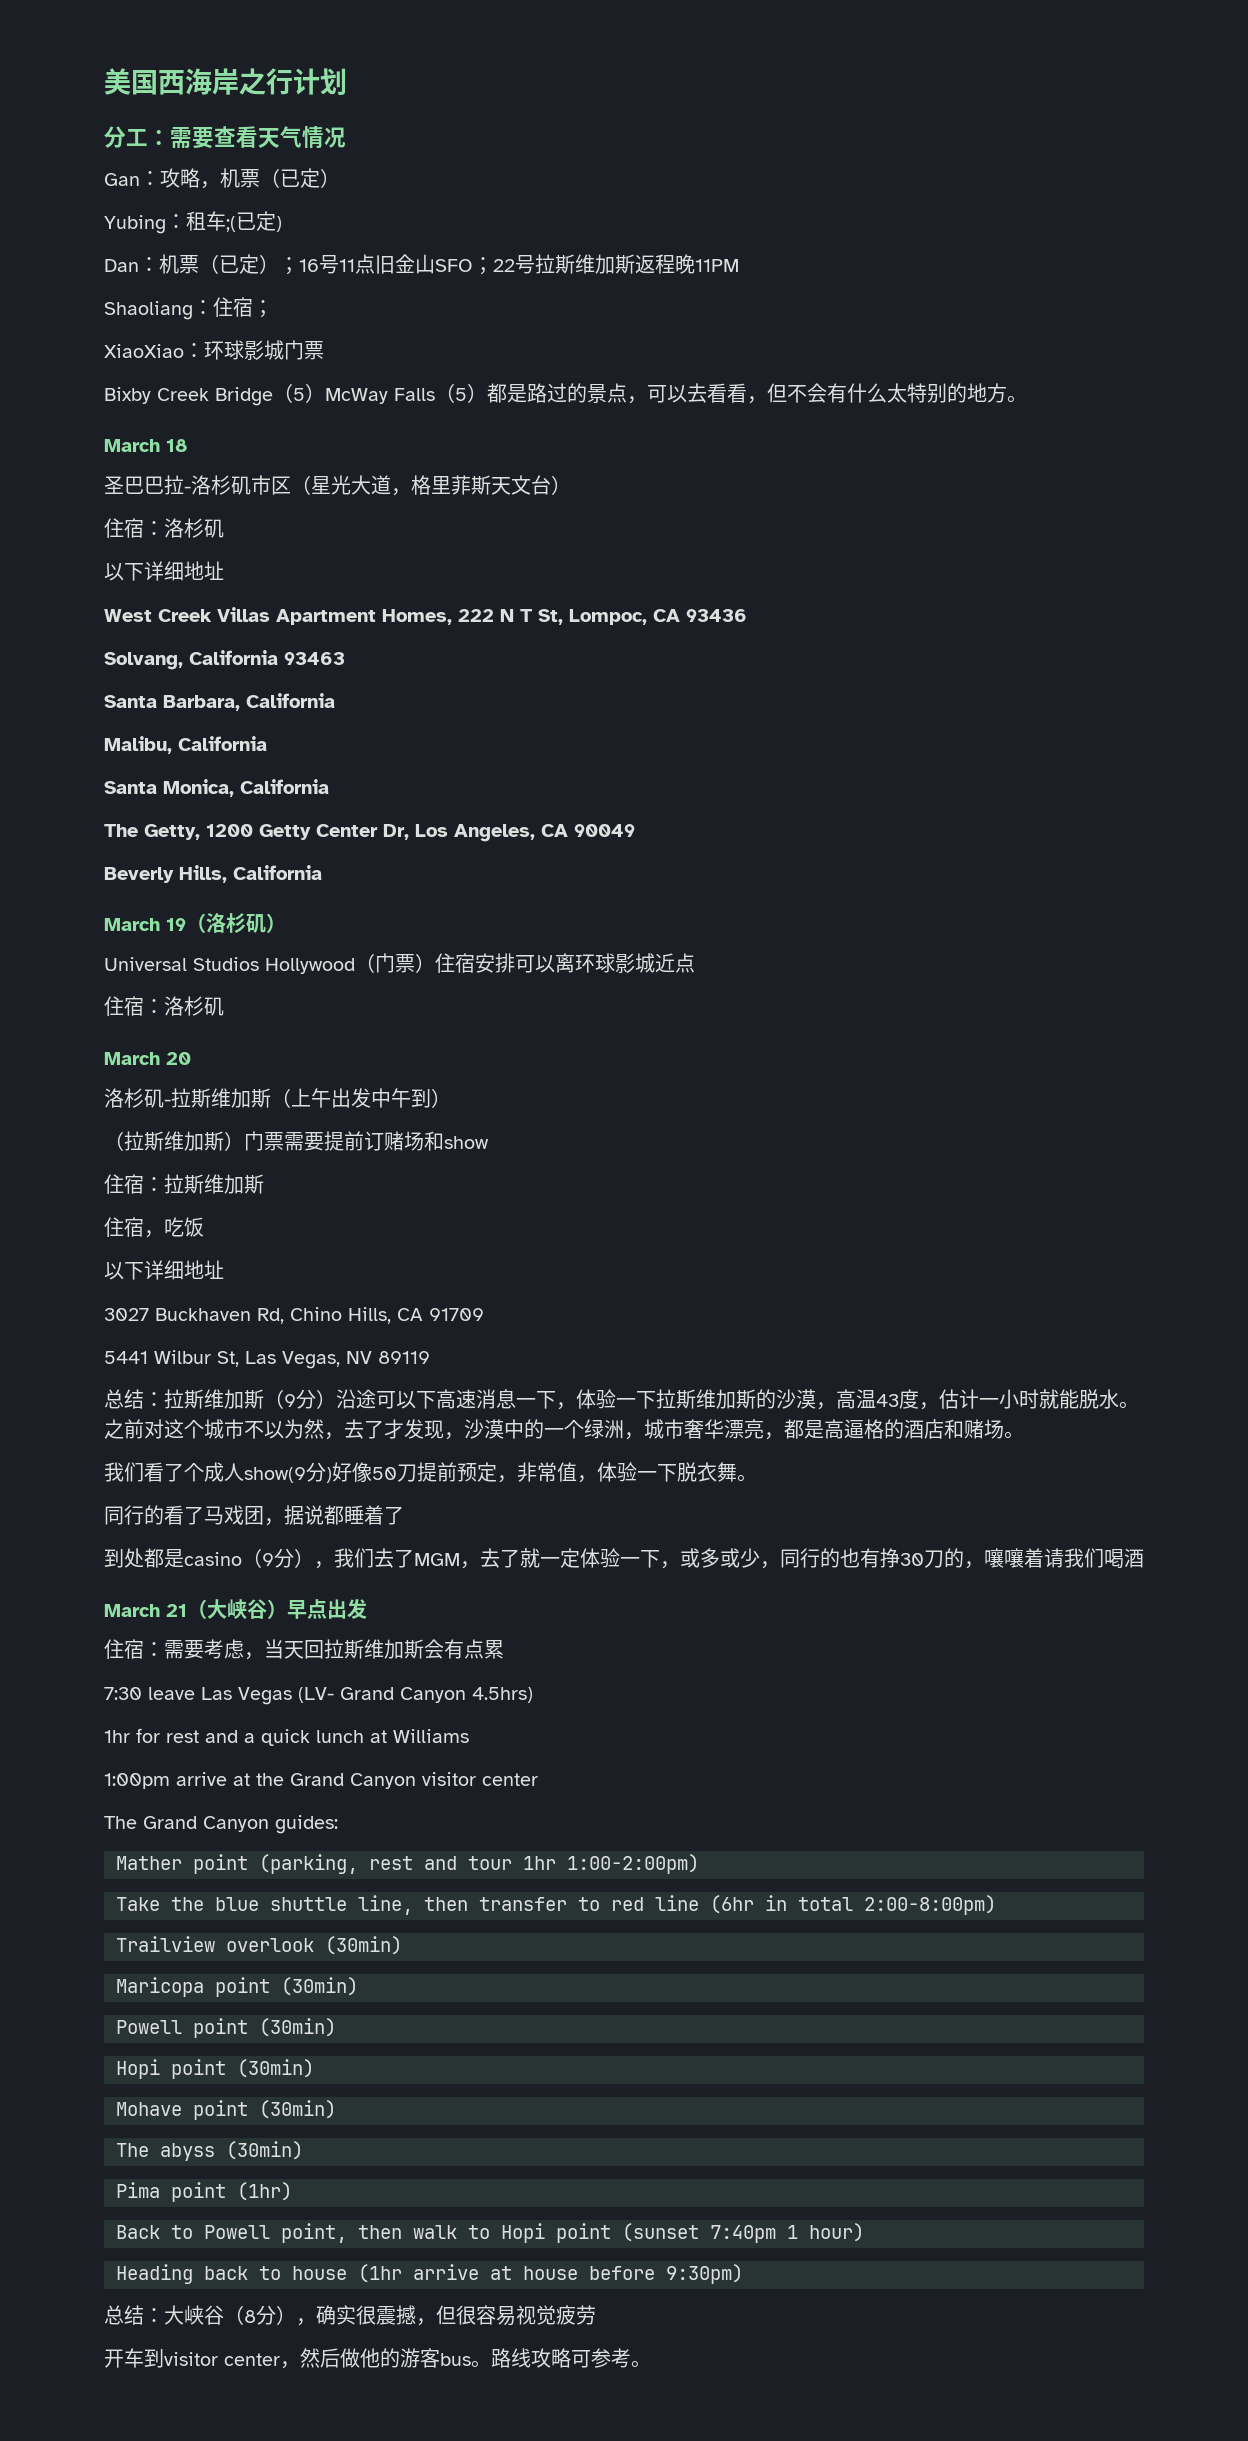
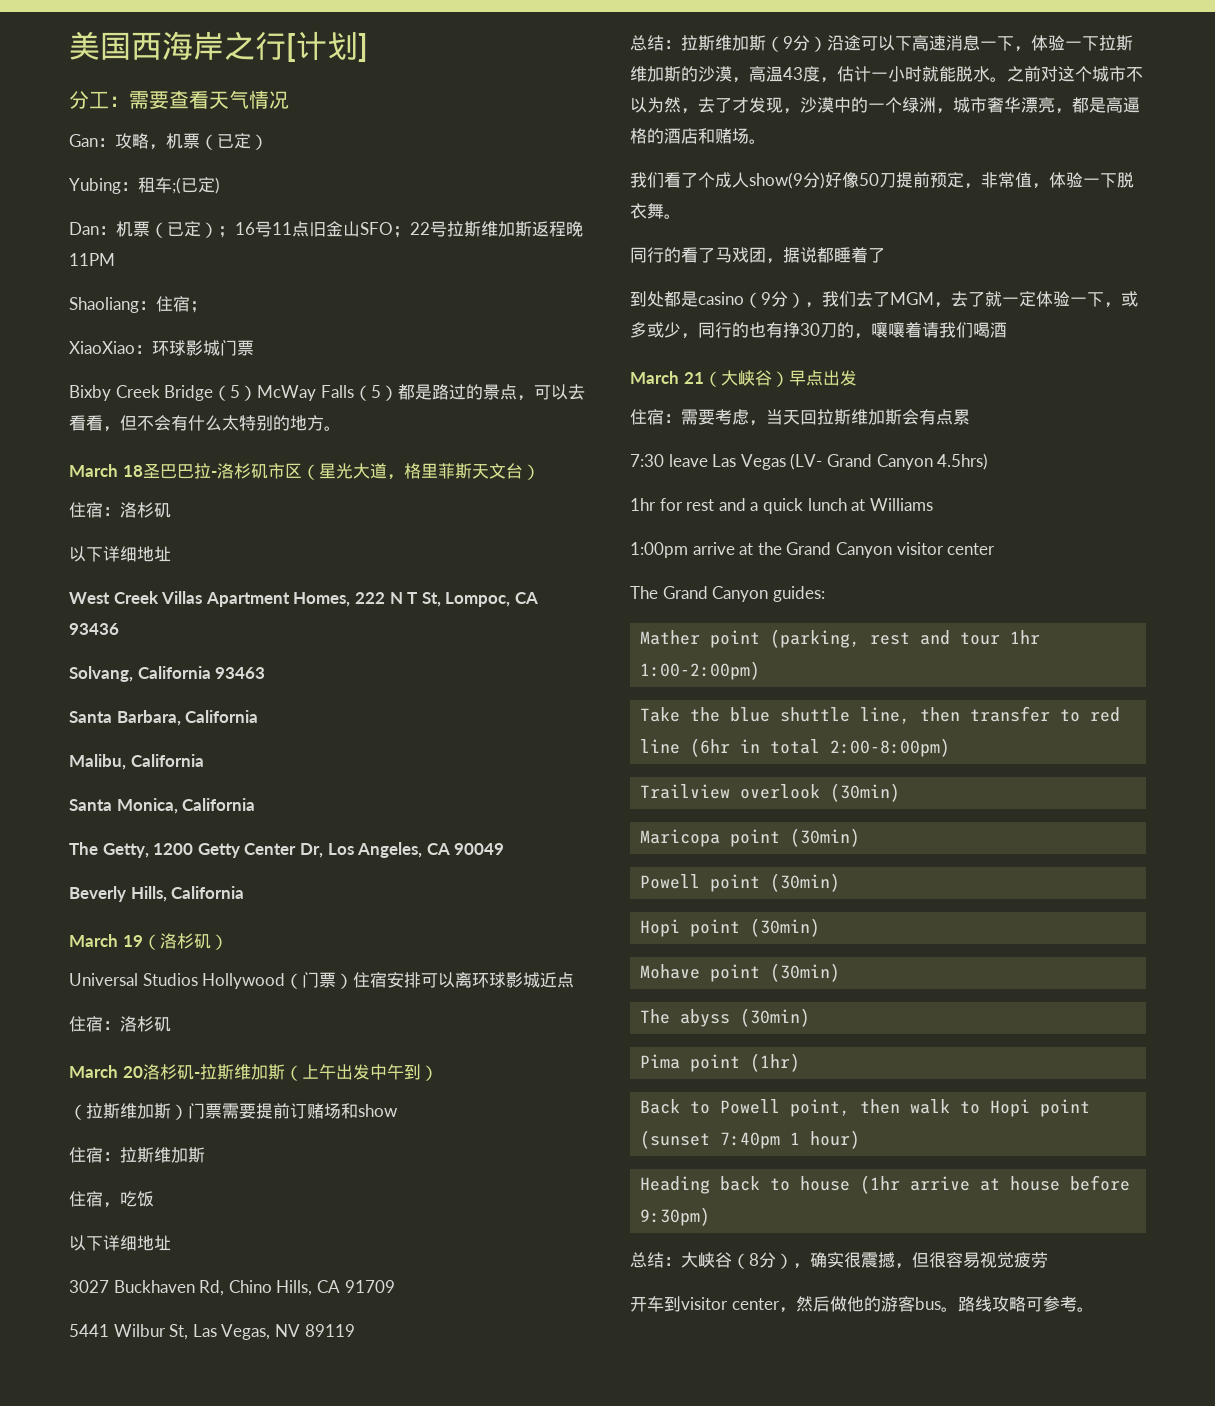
(293, 81) none -> [286,33,296,62] [
(347, 81) none -> [358,33,368,62] ]
(188, 445) // -> (143, 471) none
(191, 1058) // -> (143, 1072) none

